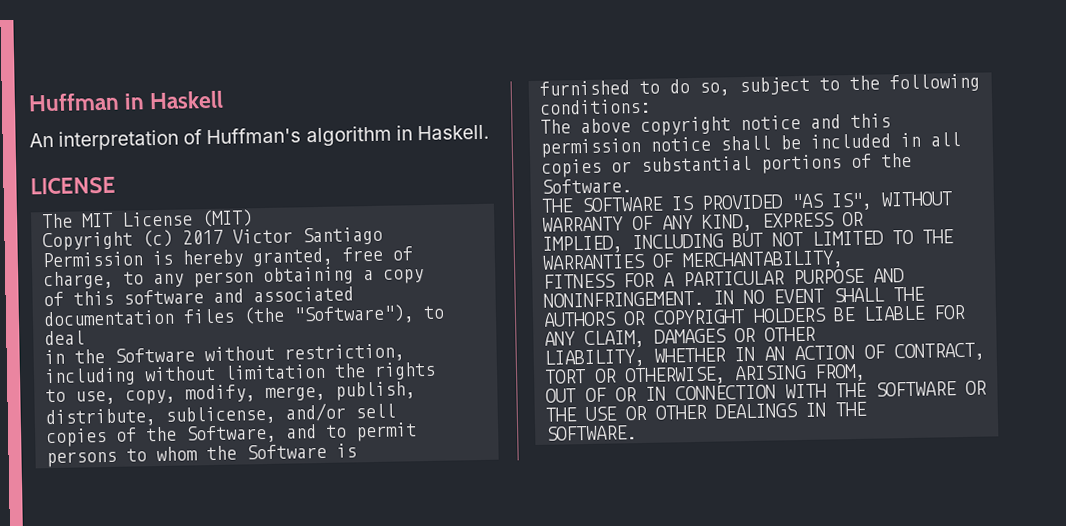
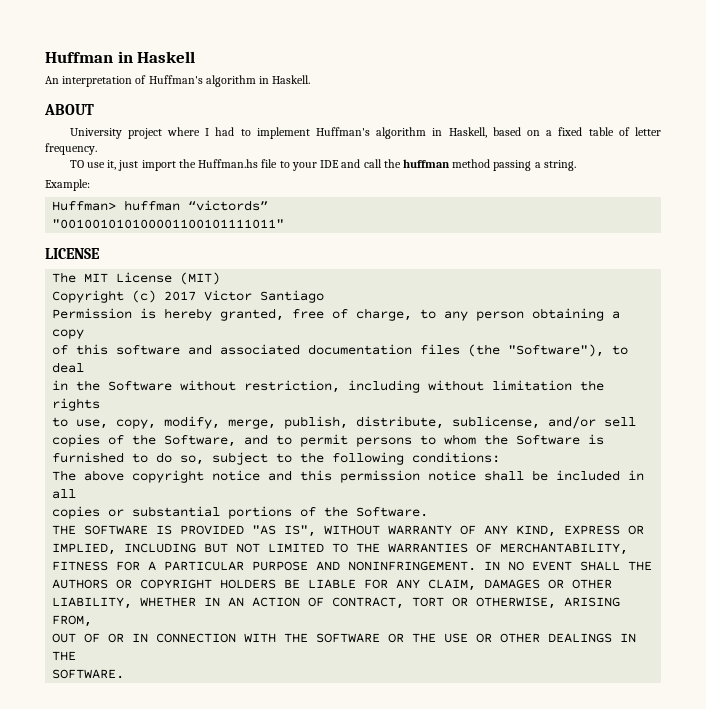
(489, 132) none -> [44,104,94,115] [69,127,661,139] [45,143,97,155] [69,159,576,171] [45,179,90,191] [52,200,269,211] [52,219,285,229] // ABOUT // University project where I had to implement Huffman's algorithm in Haskell, based on a fixed table of letter frequency. // TO use it, just import the Huffman.hs file to your IDE and call the huffman method passing a string. // Example: // Huffman> huffman “victords” // "001001010100001100101111011"

